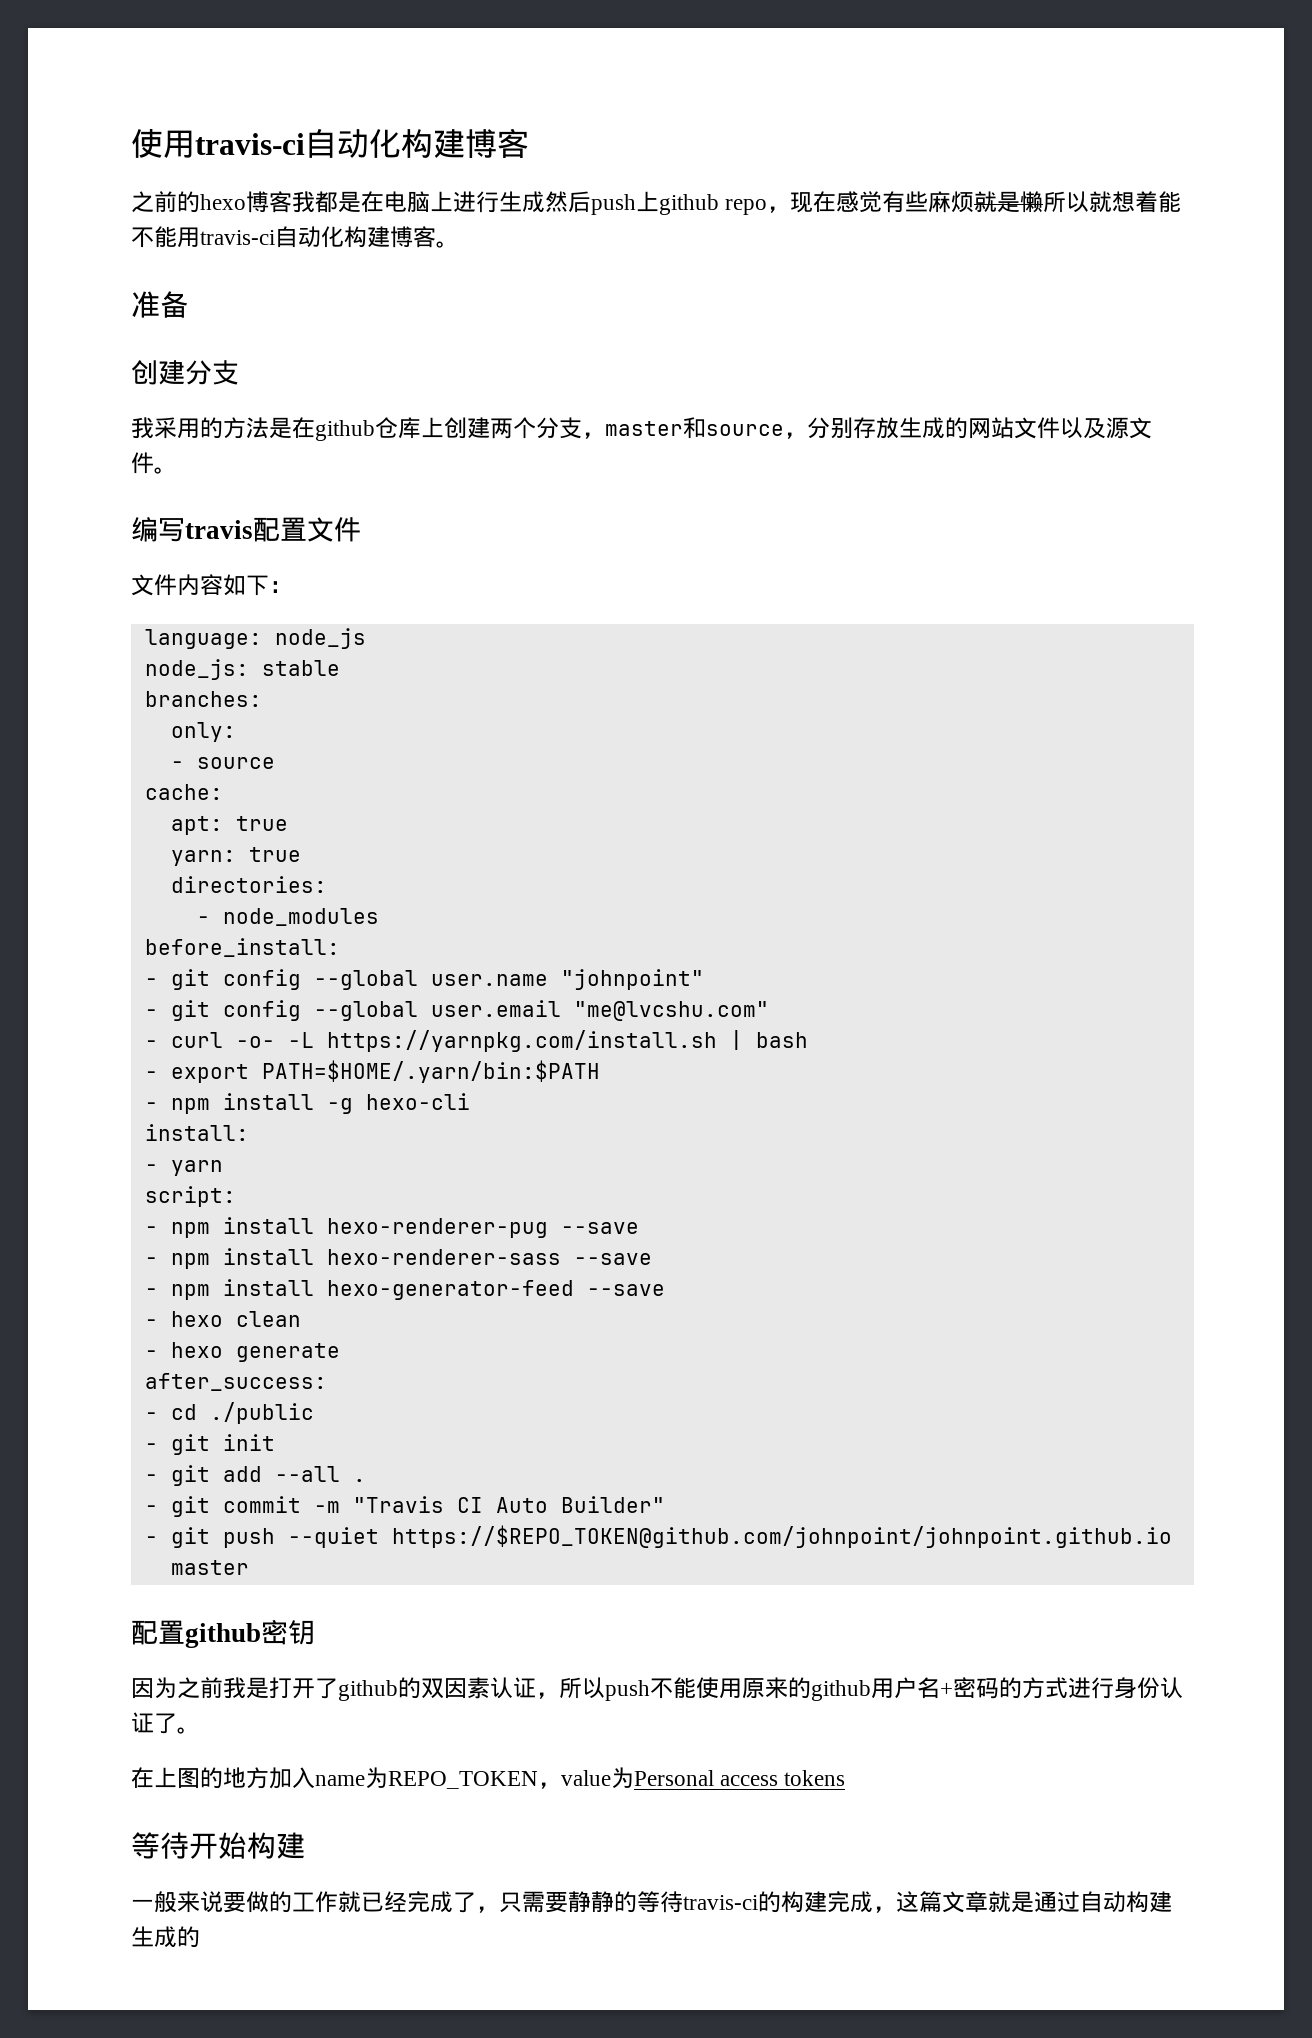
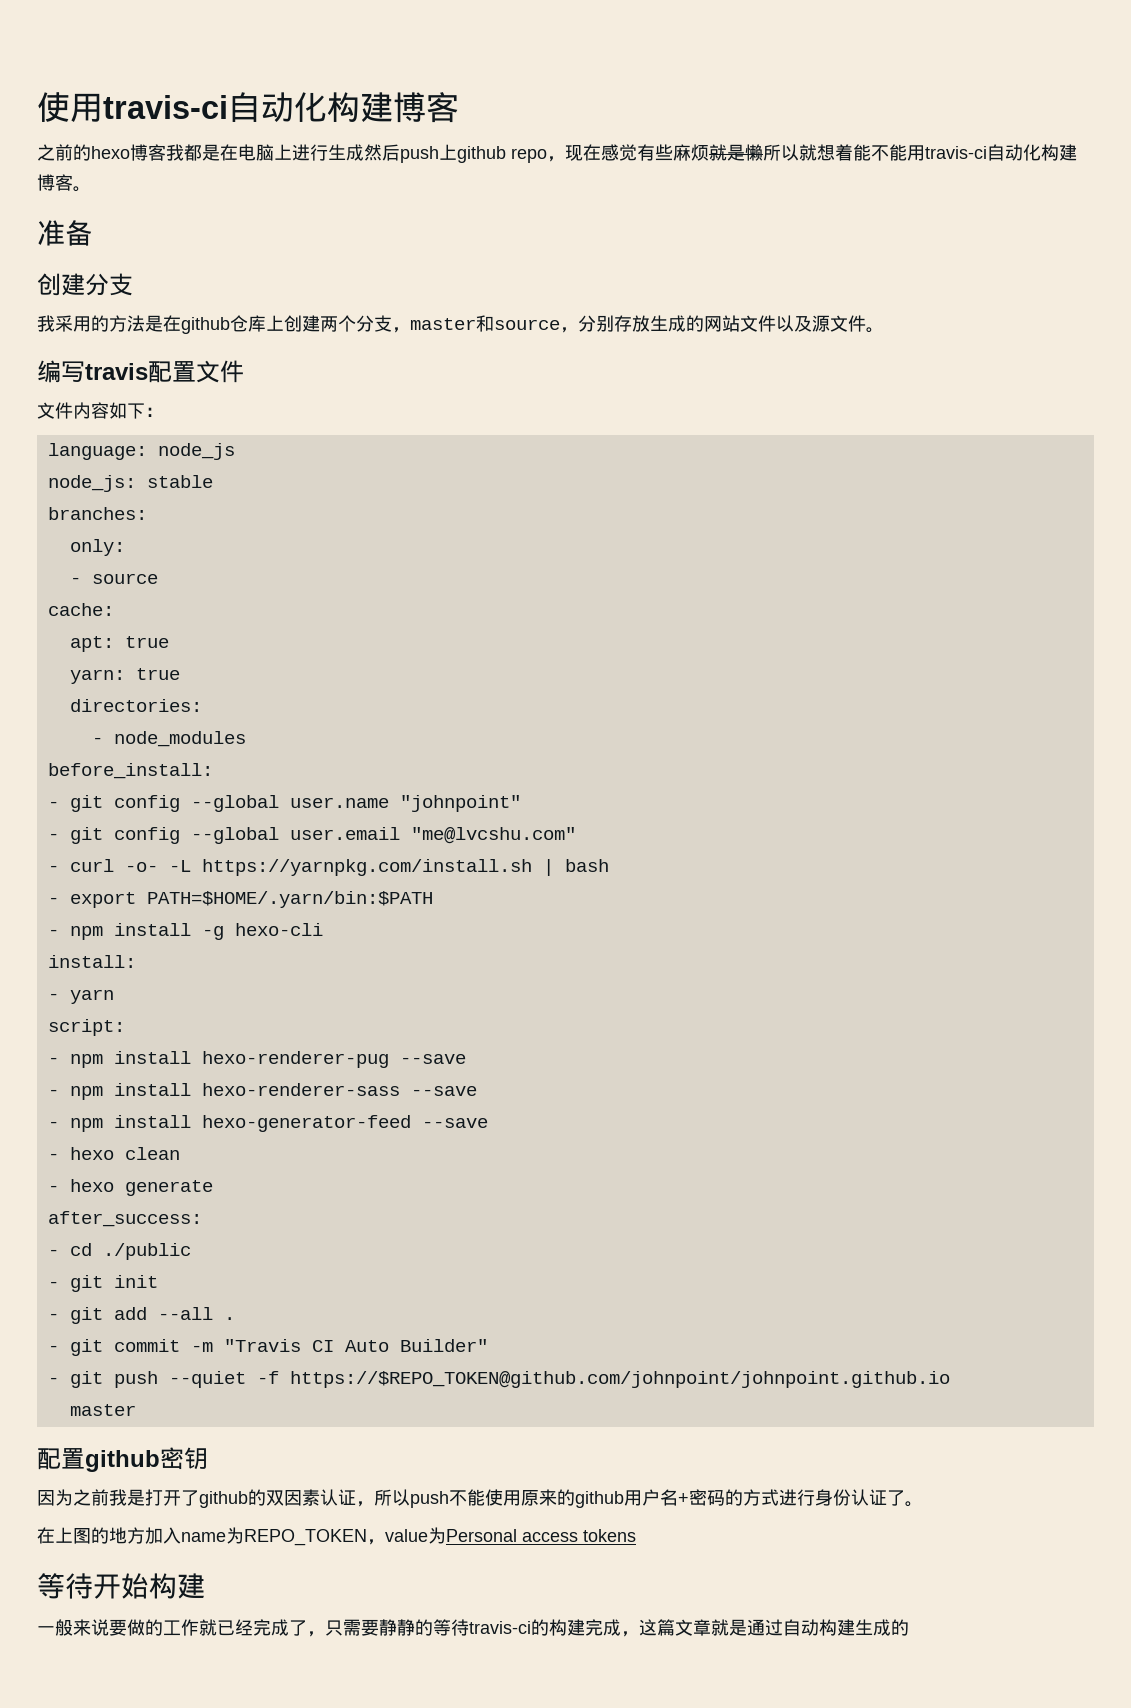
(379, 1537) none -> [256,1371,279,1384] -f

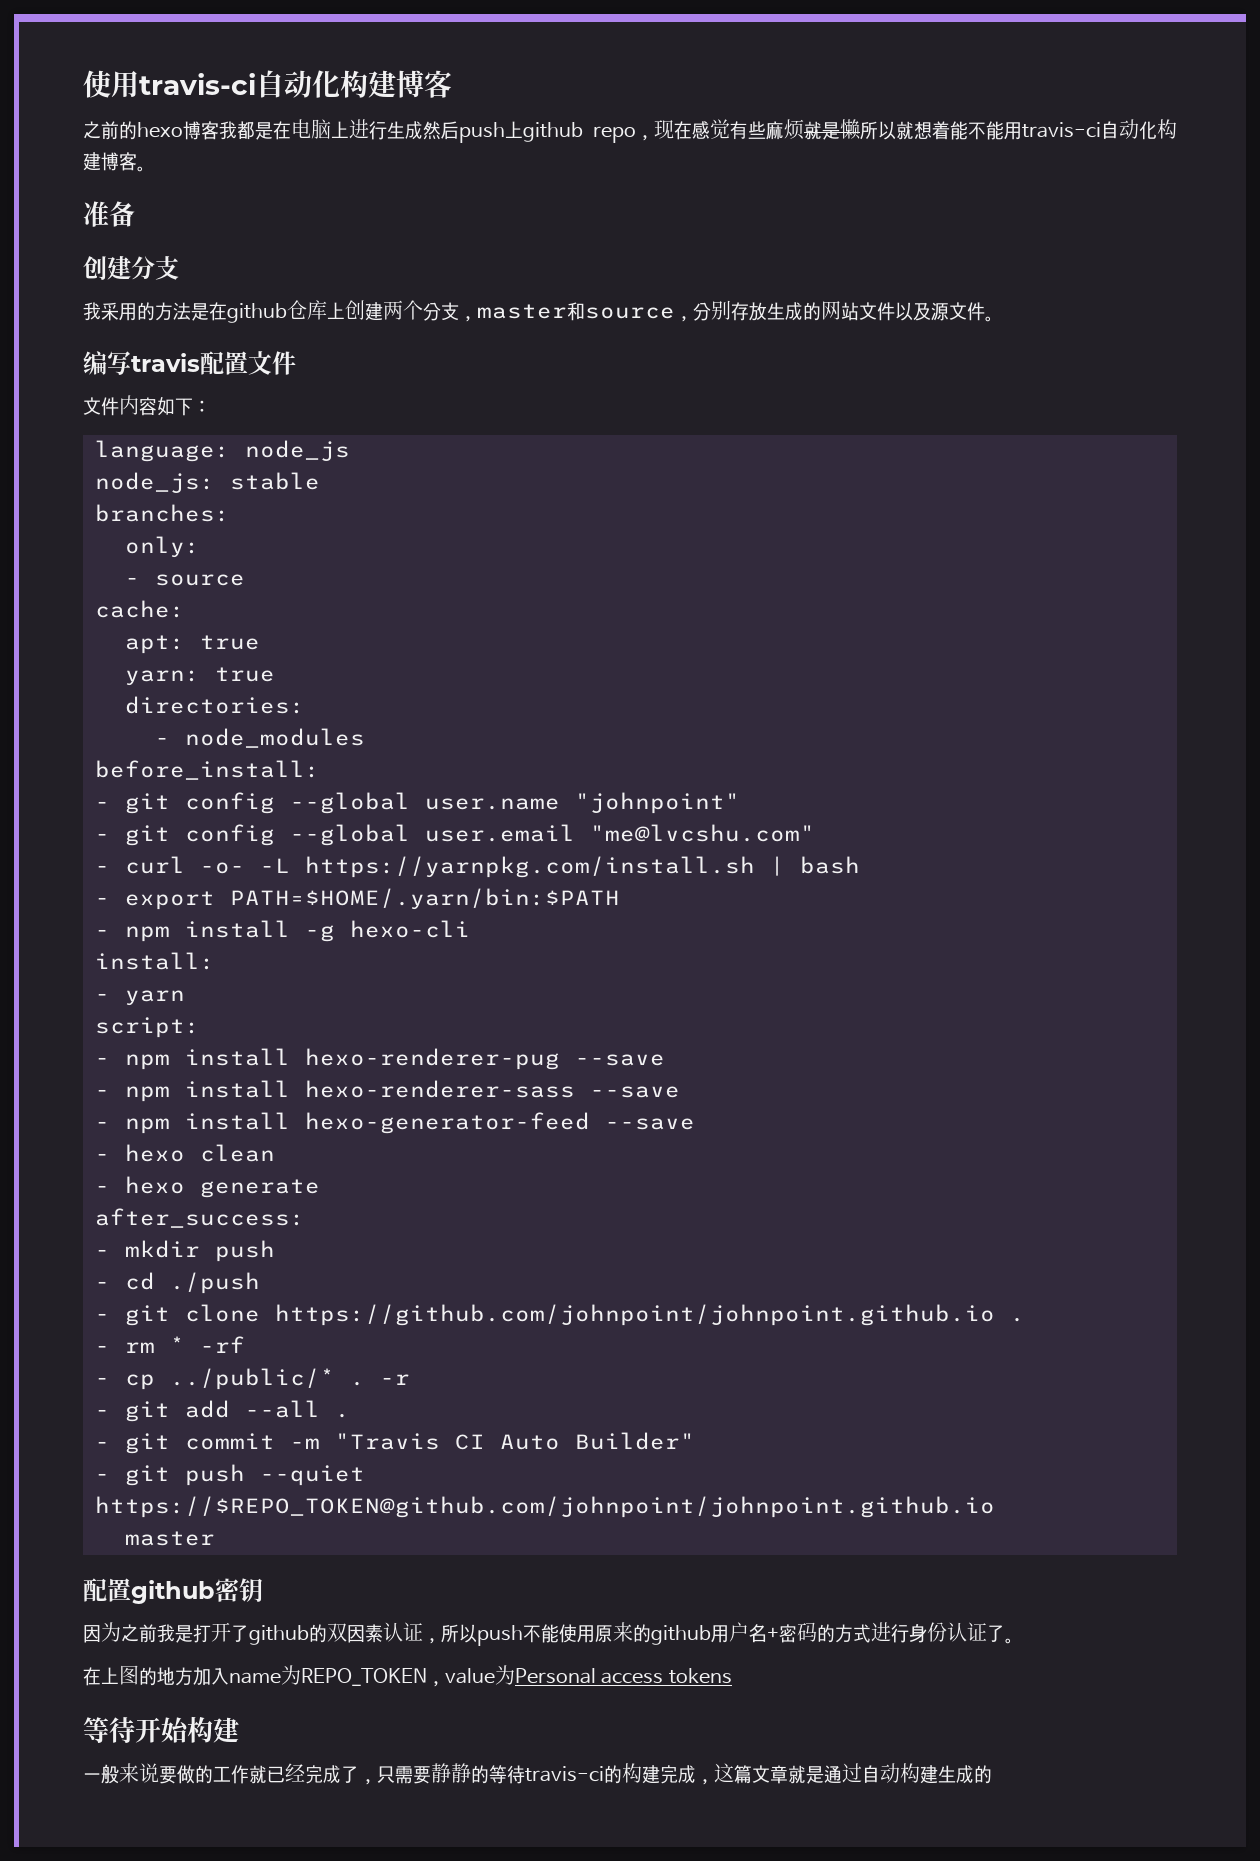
(202, 1219) none -> [95,1240,275,1262] // - mkdir push
[102,1243,191,1260] [47,1275,158,1292] ./public // - git init -> [170,1272,260,1294] [95,1304,1025,1326] [95,1336,245,1353] [95,1368,410,1390] ./push // - git clone https://github.com/johnpoint/johnpoint.github.io . // - rm * -rf // - cp ../public/* . -r
[256,1371,279,1384] -f -> (365, 1475) none

